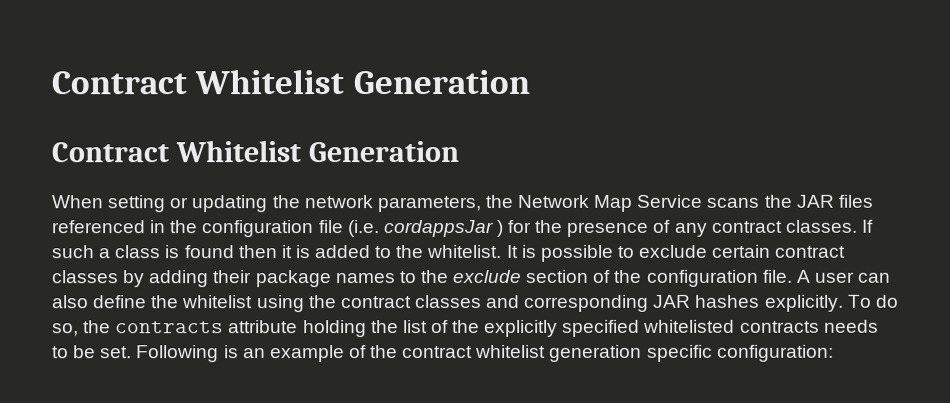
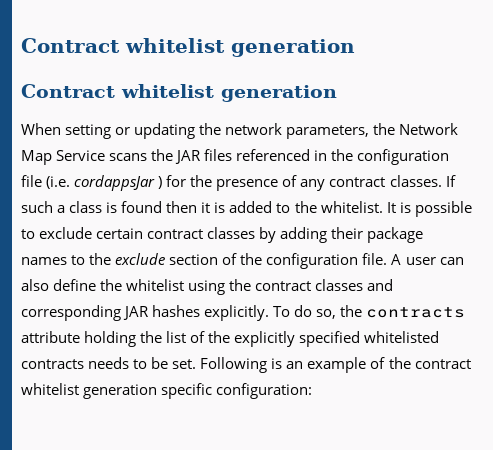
[51,69,530,95] [51,140,460,163] Contract Whitelist Generation // Contract Whitelist Generation -> [21,38,355,57] [21,84,337,102] Contract whitelist generation // Contract whitelist generation

